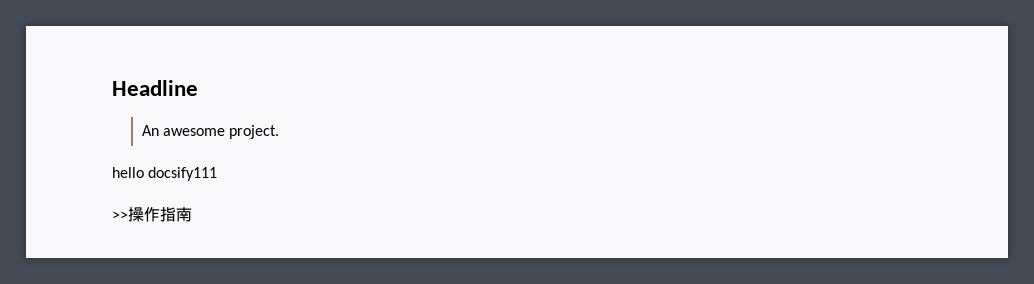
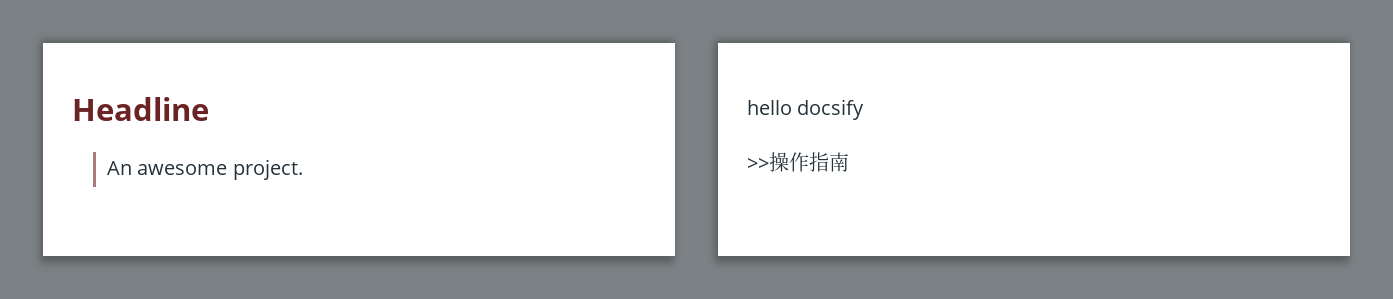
[148,167,218,181] docsify111 -> [797,99,865,120] docsify

